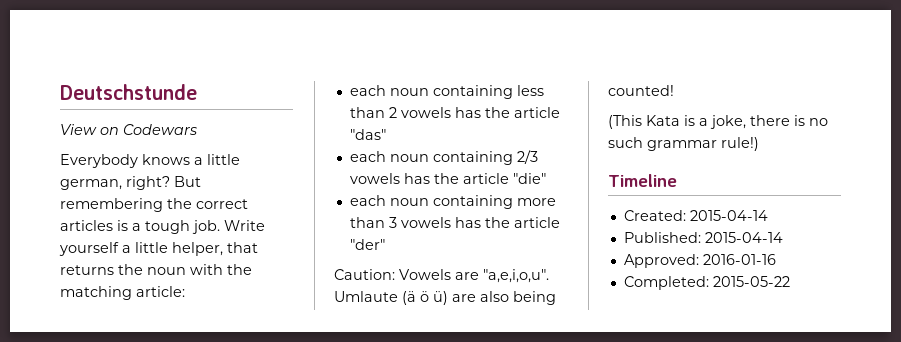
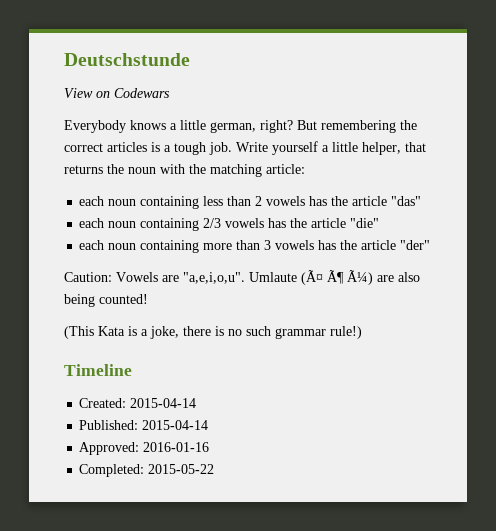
[402,291,448,305] (ä ö ü) -> [301,270,373,285] (Ã¤ Ã¶ Ã¼)

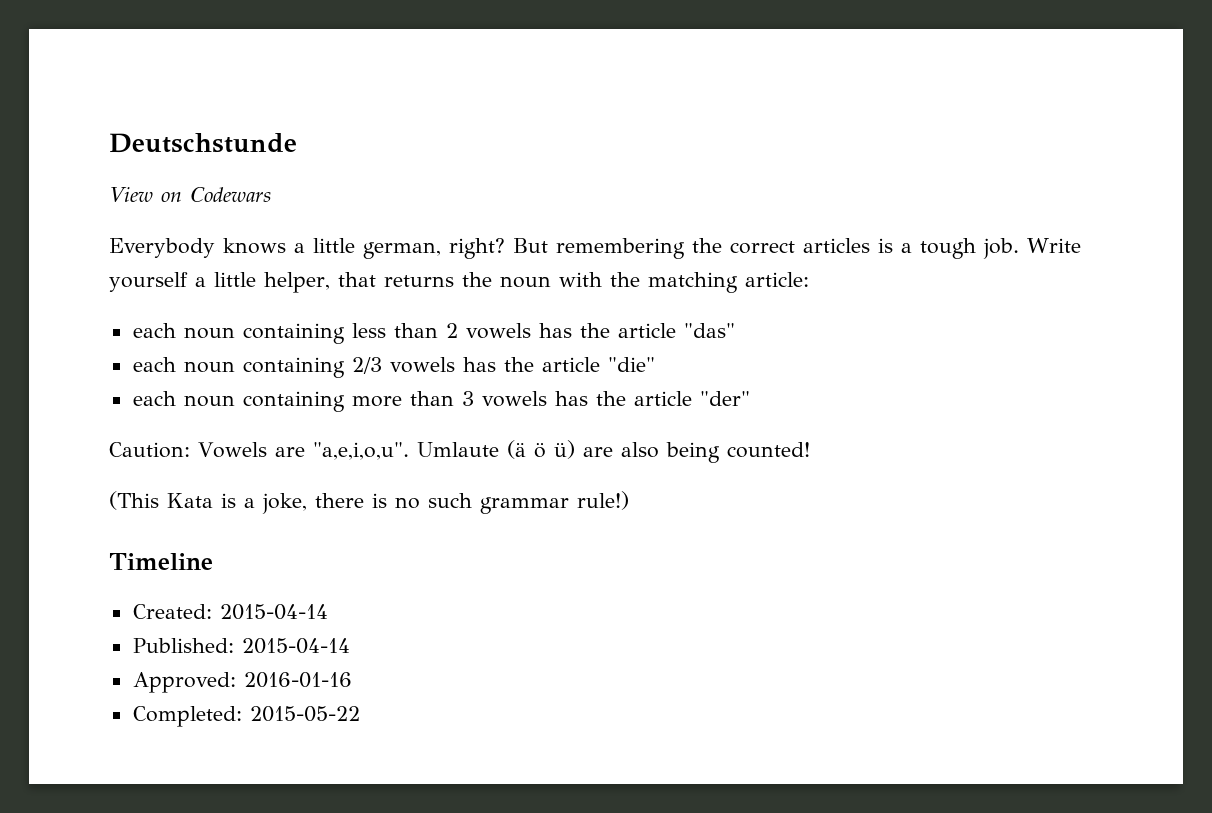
[301,270,373,285] (Ã¤ Ã¶ Ã¼) -> [506,440,575,459] (ä ö ü)

